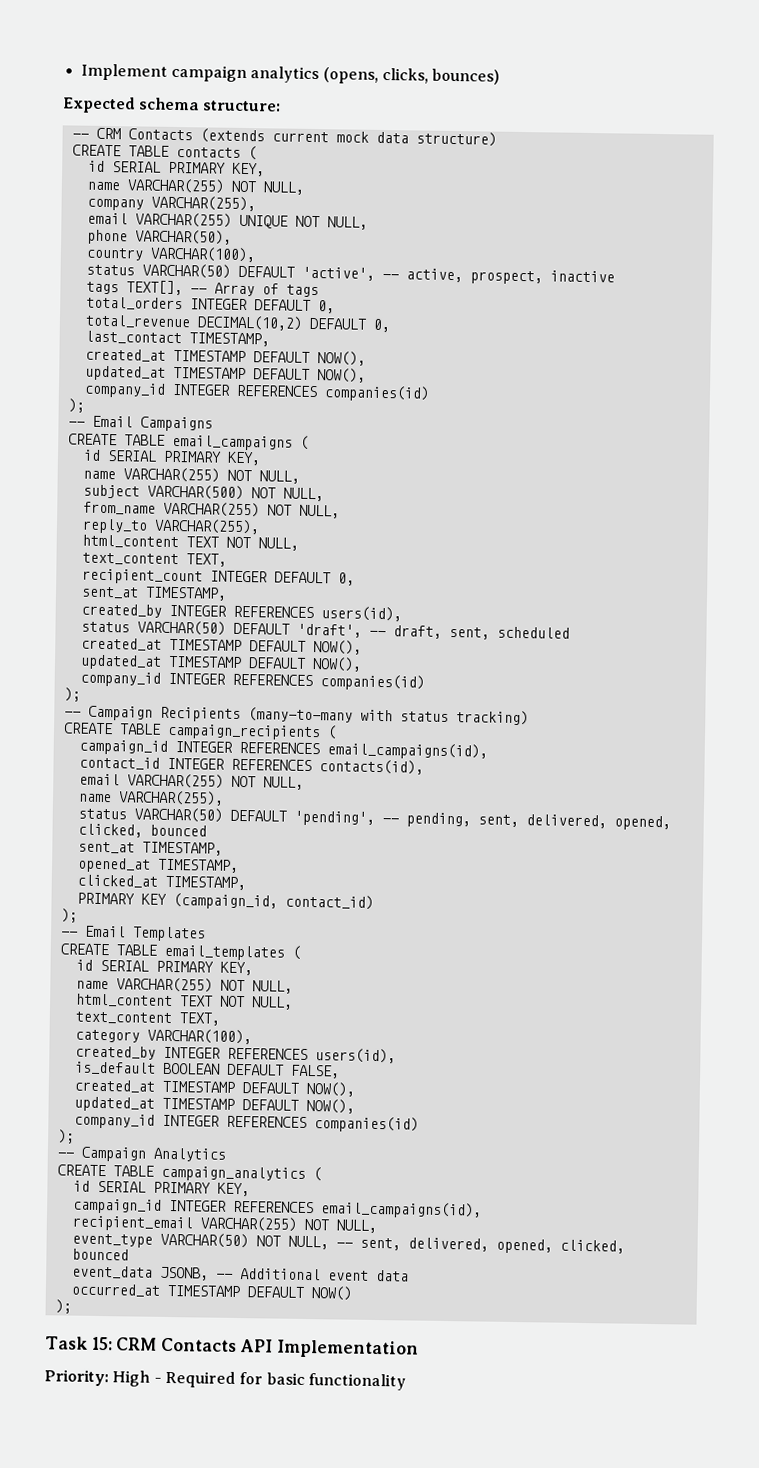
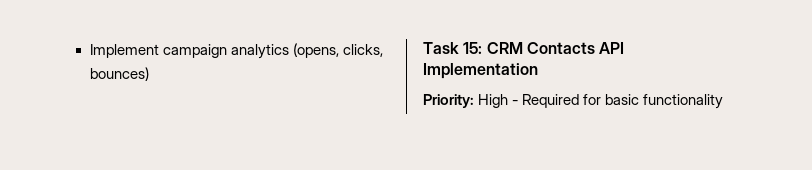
[62,96,281,114] [71,127,497,147] [71,144,257,161] [87,160,265,177] [86,178,304,195] [86,195,256,212] [86,212,368,230] [86,229,232,245] [85,246,256,263] [85,263,615,285] [85,280,319,298] [85,296,335,314] [84,314,391,333] [84,330,270,347] [84,348,366,366] [84,365,366,383] [83,382,430,402] [67,398,85,413] [67,415,213,432] [67,433,309,451] [82,449,261,466] [82,467,300,484] [82,484,324,502] [82,501,340,519] [81,518,260,535] [81,534,299,551] [81,552,227,567] [81,568,355,586] [80,586,227,601] [80,603,402,622] [80,620,570,640] [80,637,362,655] [79,654,362,672] [79,671,425,691] [63,687,81,702] [63,705,529,726] [62,722,337,741] [78,739,488,760] [78,756,424,775] [78,773,304,790] [77,790,224,806] [77,807,671,831] [77,823,207,838] [77,841,223,856] [76,857,239,873] [76,874,246,891] [76,892,374,910] [60,908,78,923] [60,925,206,942] [59,943,301,961] [75,959,253,976] [75,977,293,994] [75,993,293,1010] [74,1011,220,1026] [74,1028,252,1045] [74,1045,396,1064] [74,1061,340,1079] [73,1079,355,1097] [73,1096,355,1114] [73,1113,419,1133] [57,1129,75,1144] [56,1146,226,1162] [56,1164,322,1182] [72,1180,250,1197] [72,1198,482,1219] [71,1215,377,1234] [71,1232,625,1254] [71,1248,129,1261] [71,1265,409,1282] [70,1283,352,1301] [54,1299,72,1314] // Expected schema structure: // -- CRM Contacts (extends current mock data structure) // CREATE TABLE contacts ( // id SERIAL PRIMARY KEY, // name VARCHAR(255) NOT NULL, // company VARCHAR(255), // email VARCHAR(255) UNIQUE NOT NULL, // phone VARCHAR(50), // country VARCHAR(100), // status VARCHAR(50) DEFAULT 'active', -- active, prospect, inactive // tags TEXT[], -- Array of tags // total_orders INTEGER DEFAULT 0, // total_revenue DECIMAL(10,2) DEFAULT 0, // last_contact TIMESTAMP, // created_at TIMESTAMP DEFAULT NOW(), // updated_at TIMESTAMP DEFAULT NOW(), // company_id INTEGER REFERENCES companies(id) // ); // -- Email Campaigns // CREATE TABLE email_campaigns ( // id SERIAL PRIMARY KEY, // name VARCHAR(255) NOT NULL, // subject VARCHAR(500) NOT NULL, // from_name VARCHAR(255) NOT NULL, // reply_to VARCHAR(255), // html_content TEXT NOT NULL, // text_content TEXT, // recipient_count INTEGER DEFAULT 0, // sent_at TIMESTAMP, // created_by INTEGER REFERENCES users(id), // status VARCHAR(50) DEFAULT 'draft', -- draft, sent, scheduled // created_at TIMESTAMP DEFAULT NOW(), // updated_at TIMESTAMP DEFAULT NOW(), // company_id INTEGER REFERENCES companies(id) // ); // -- Campaign Recipients (many-to-many with status tracking) // CREATE TABLE campaign_recipients ( // campaign_id INTEGER REFERENCES email_campaigns(id), // contact_id INTEGER REFERENCES contacts(id), // email VARCHAR(255) NOT NULL, // name VARCHAR(255), // status VARCHAR(50) DEFAULT 'pending', -- pending, sent, delivered, opened, clicked, bounced // sent_at TIMESTAMP, // opened_at TIMESTAMP, // clicked_at TIMESTAMP, // PRIMARY KEY (campaign_id, contact_id) // ); // -- Email Templates // CREATE TABLE email_templates ( // id SERIAL PRIMARY KEY, // name VARCHAR(255) NOT NULL, // html_content TEXT NOT NULL, // text_content TEXT, // category VARCHAR(100), // created_by INTEGER REFERENCES users(id), // is_default BOOLEAN DEFAULT FALSE, // created_at TIMESTAMP DEFAULT NOW(), // updated_at TIMESTAMP DEFAULT NOW(), // company_id INTEGER REFERENCES companies(id) // ); // -- Campaign Analytics // CREATE TABLE campaign_analytics ( // id SERIAL PRIMARY KEY, // campaign_id INTEGER REFERENCES email_campaigns(id), // recipient_email VARCHAR(255) NOT NULL, // event_type VARCHAR(50) NOT NULL, -- sent, delivered, opened, clicked, bounced // event_data JSONB, -- Additional event data // occurred_at TIMESTAMP DEFAULT NOW() // ); -> (149, 74) none

